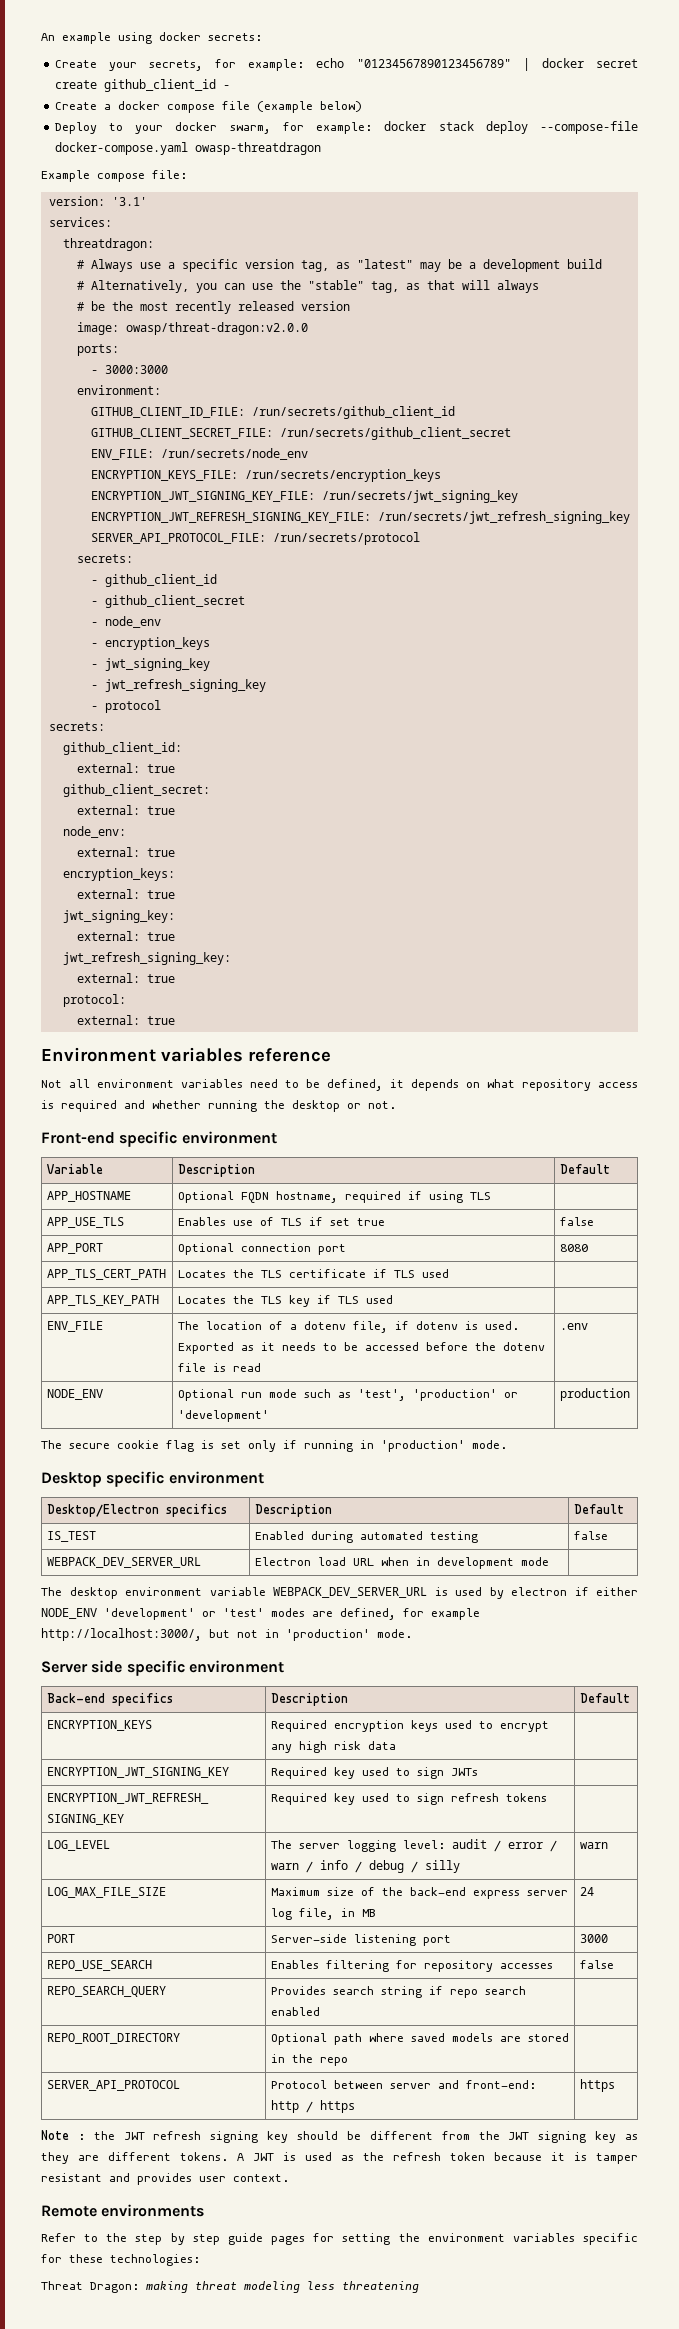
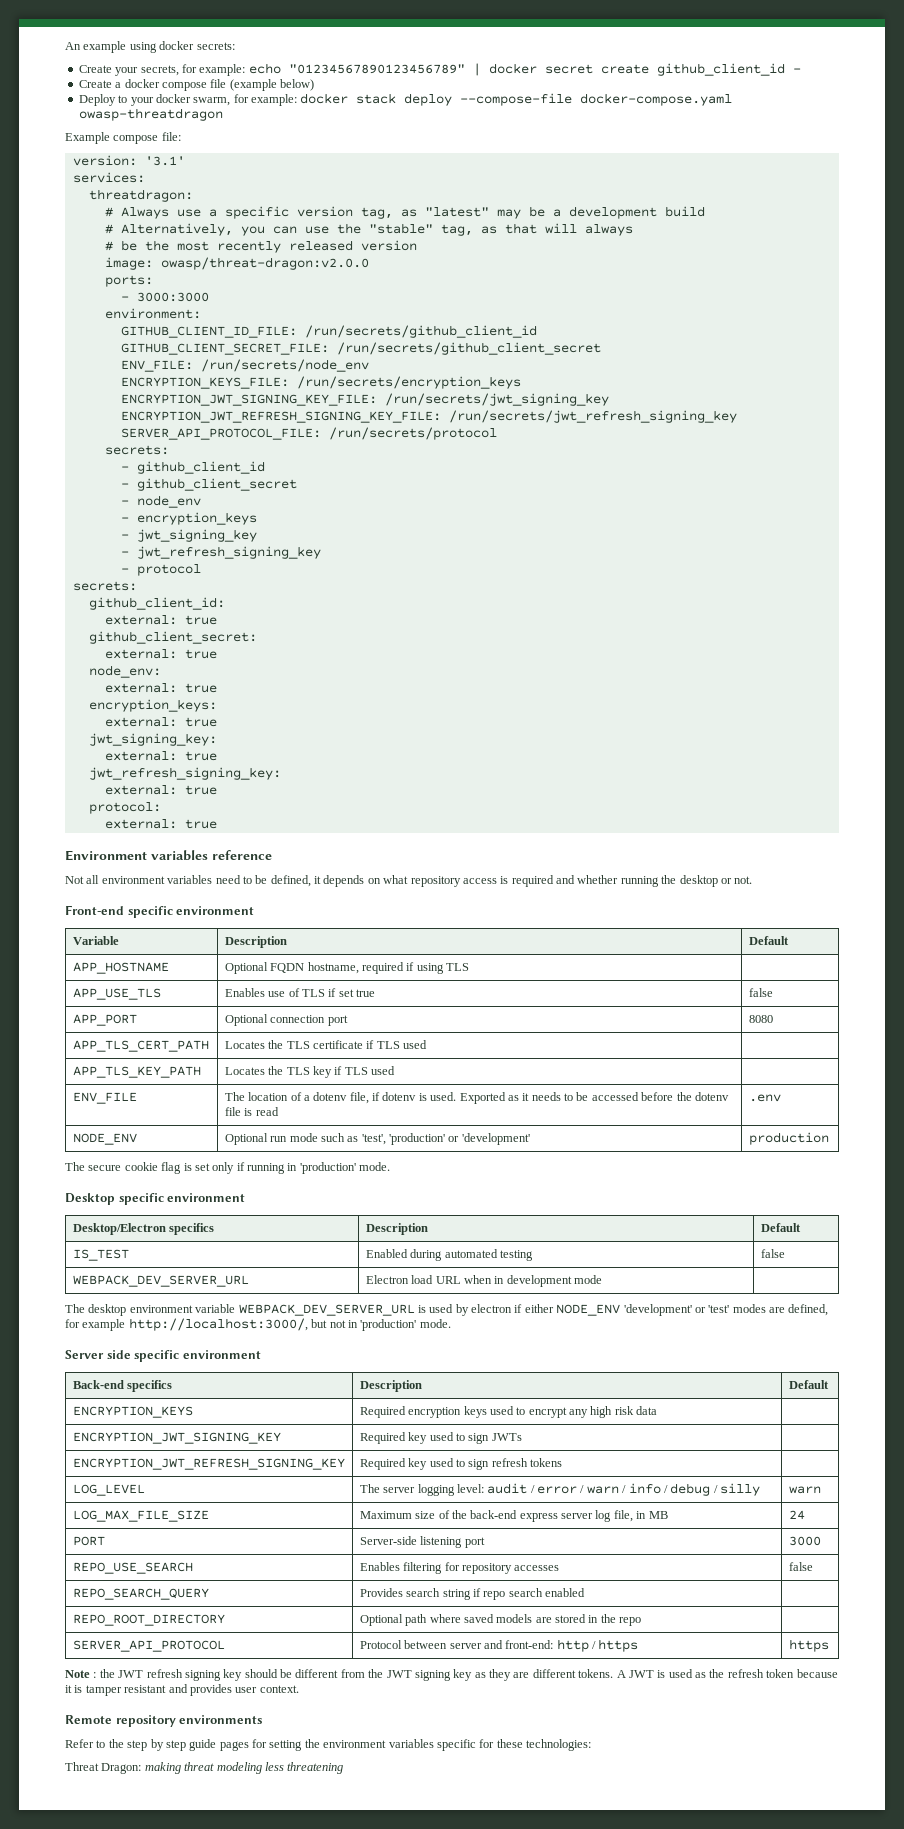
(97, 2211) none -> [115,1715,176,1727] repository

